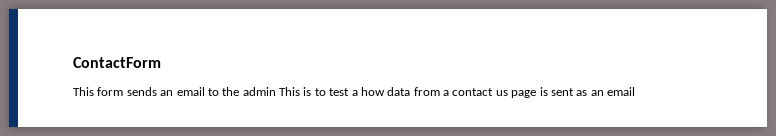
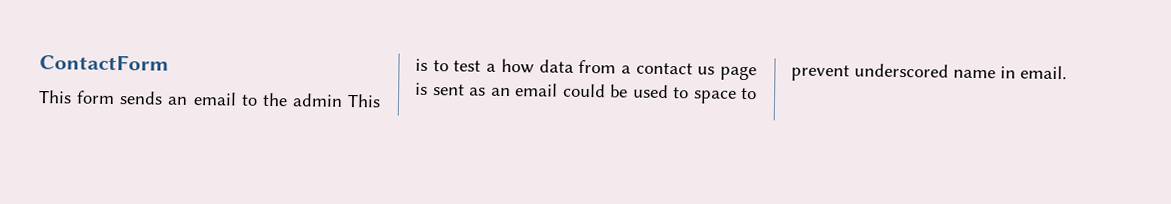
(635, 91) none -> [562,83,757,104] [791,63,1067,82] could be used to space to prevent underscored name in email.

